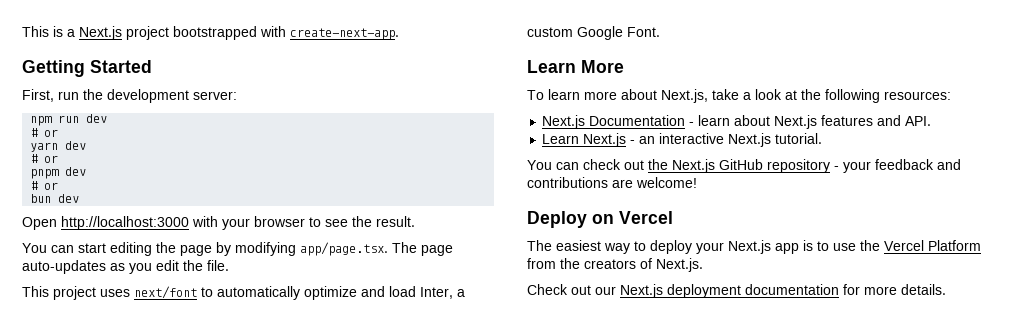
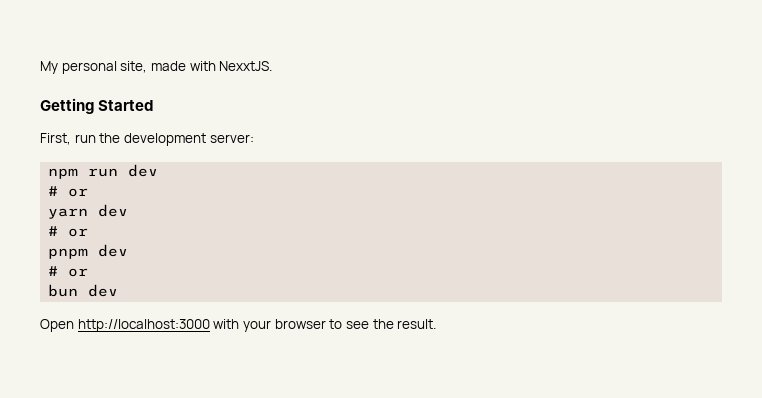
[22,26,399,40] This is a Next.js project bootstrapped with create-next-app. -> [40,61,273,74] My personal site, made with NexxtJS.
[22,242,453,256] [22,260,229,274] [22,286,465,300] [527,26,660,40] [527,60,624,73] [527,89,951,103] [542,115,932,129] [542,133,823,147] [527,159,961,173] [527,177,697,188] [527,211,673,228] [527,240,981,254] [527,258,703,272] [527,284,946,298] // You can start editing the page by modifying app/page.tsx. The page auto-updates as you edit the file. // This project uses next/font to automatically optimize and load Inter, a custom Google Font. // Learn More // To learn more about Next.js, take a look at the following resources: // Next.js Documentation - learn about Next.js features and API. // Learn Next.js - an interactive Next.js tutorial. // You can check out the Next.js GitHub repository - your feedback and contributions are welcome! // Deploy on Vercel // The easiest way to deploy your Next.js app is to use the Vercel Platform from the creators of Next.js. // Check out our Next.js deployment documentation for more details. -> (437, 324) none

